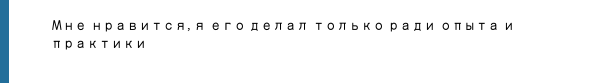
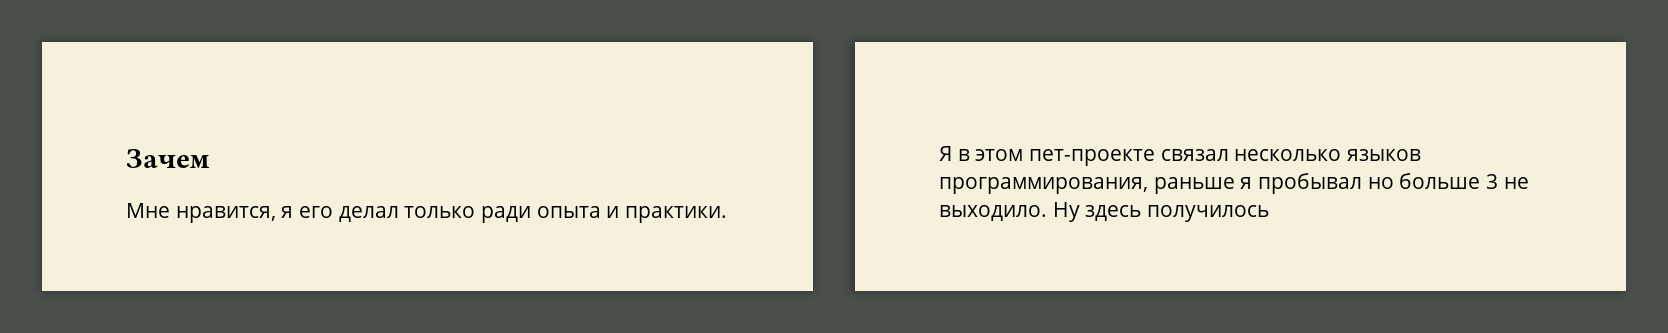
(51, 25) none -> [126,149,210,168] Зачем //
[51,40,147,50] практики -> [625,206,728,223] [939,146,1422,166] [939,173,1529,194] [939,202,1270,222] практики. Я в этом пет-проекте связал несколько языков программирования, раньше я пробывал но больше 3 не выходило. Ну здесь получилось

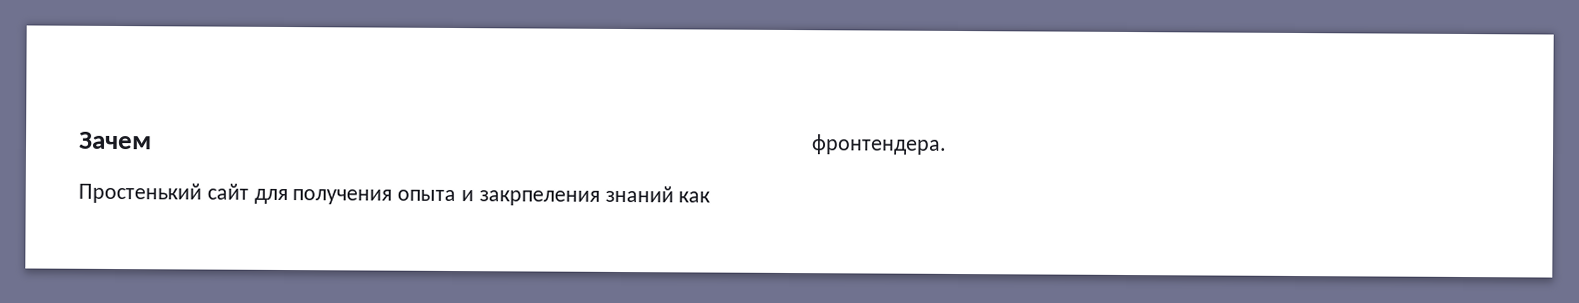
[126,203,728,223] [939,146,1422,166] [939,173,1529,194] [939,202,1270,222] Мне нравится, я его делал только ради опыта и практики. Я в этом пет-проекте связал несколько языков программирования, раньше я пробывал но больше 3 не выходило. Ну здесь получилось -> [78,182,711,206] [811,134,947,155] Простенький сайт для получения опыта и закрпеления знаний как фронтендера.

